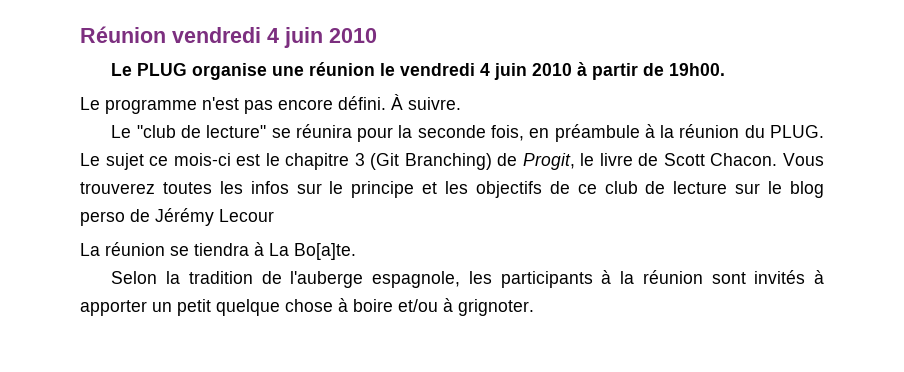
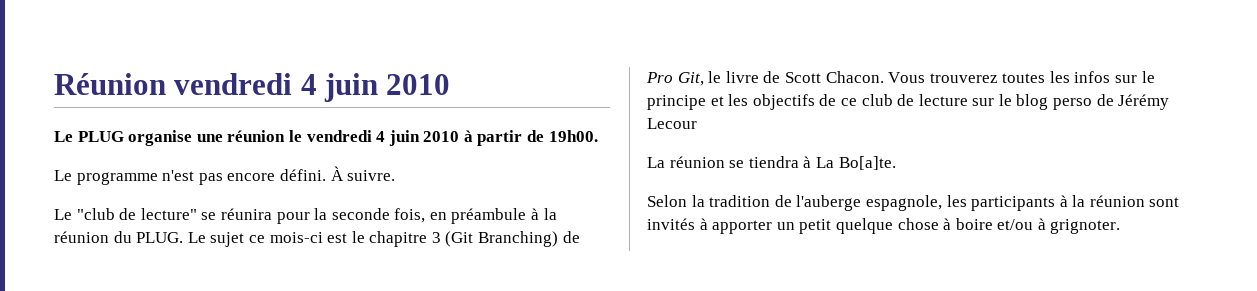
[522,153,575,170] Progit, -> [646,72,704,86] Pro Git,

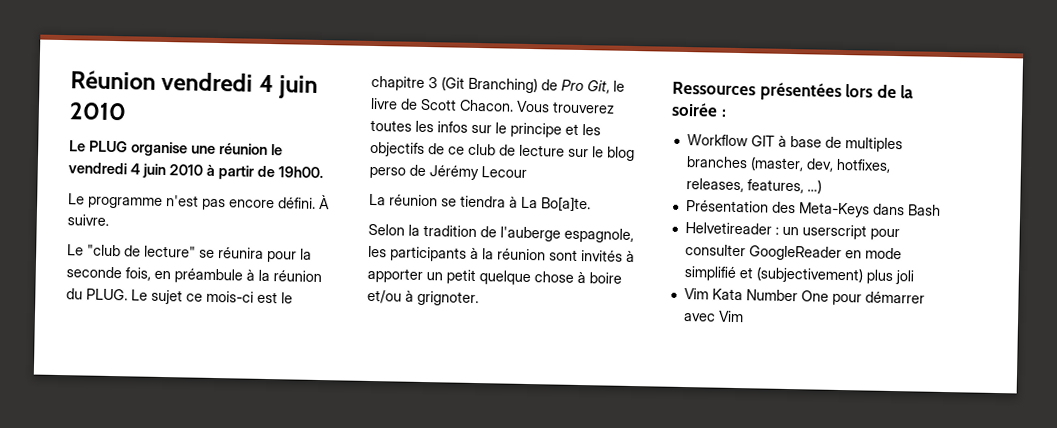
(1121, 226) none -> [672,81,915,101] [671,102,727,117] [686,134,903,153] [685,156,891,173] [685,178,822,194] [685,200,941,218] [684,222,900,241] [684,243,902,262] [683,265,914,285] [683,287,925,306] [682,310,744,323] // Ressources présentées lors de la soirée : // Workflow GIT à base de multiples branches (master, dev, hotfixes, releases, features, …) // Présentation des Meta-Keys dans Bash // Helvetireader : un userscript pour consulter GoogleReader en mode simplifié et (subjectivement) plus joli // Vim Kata Number One pour démarrer avec Vim

